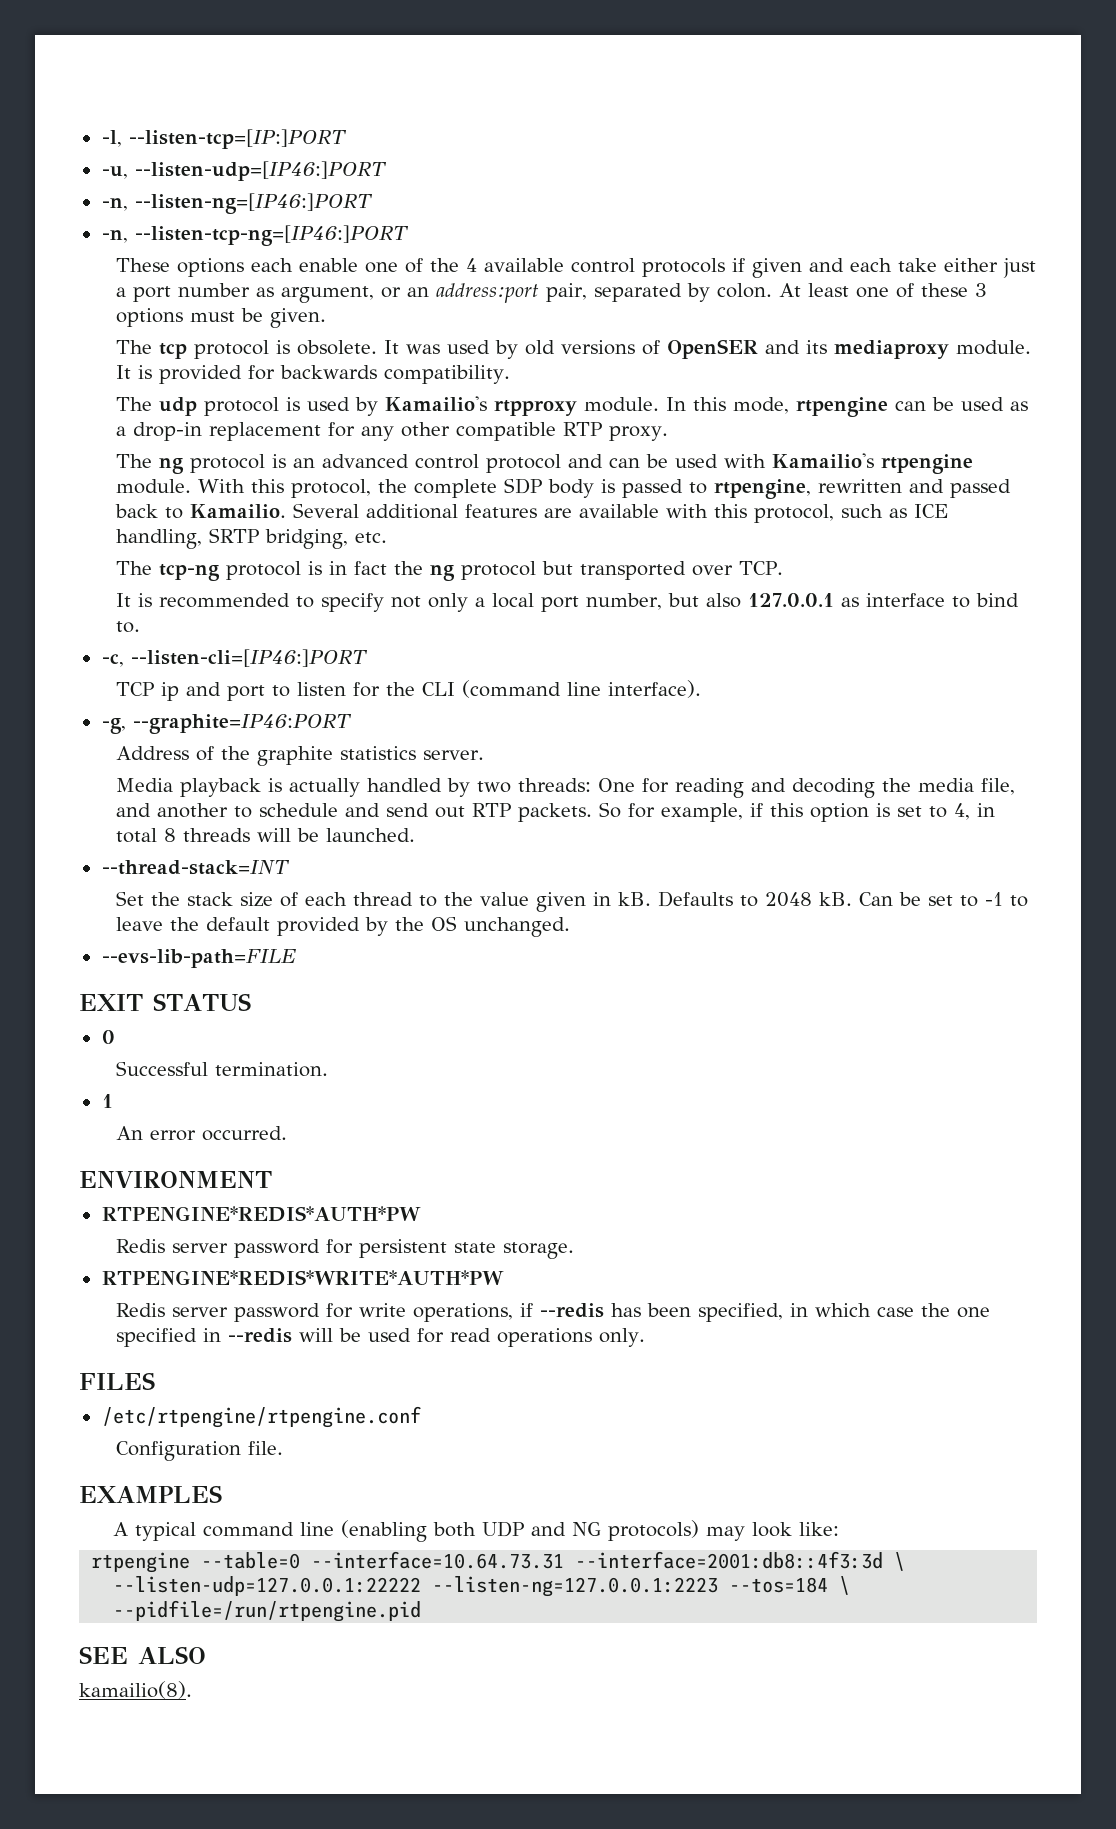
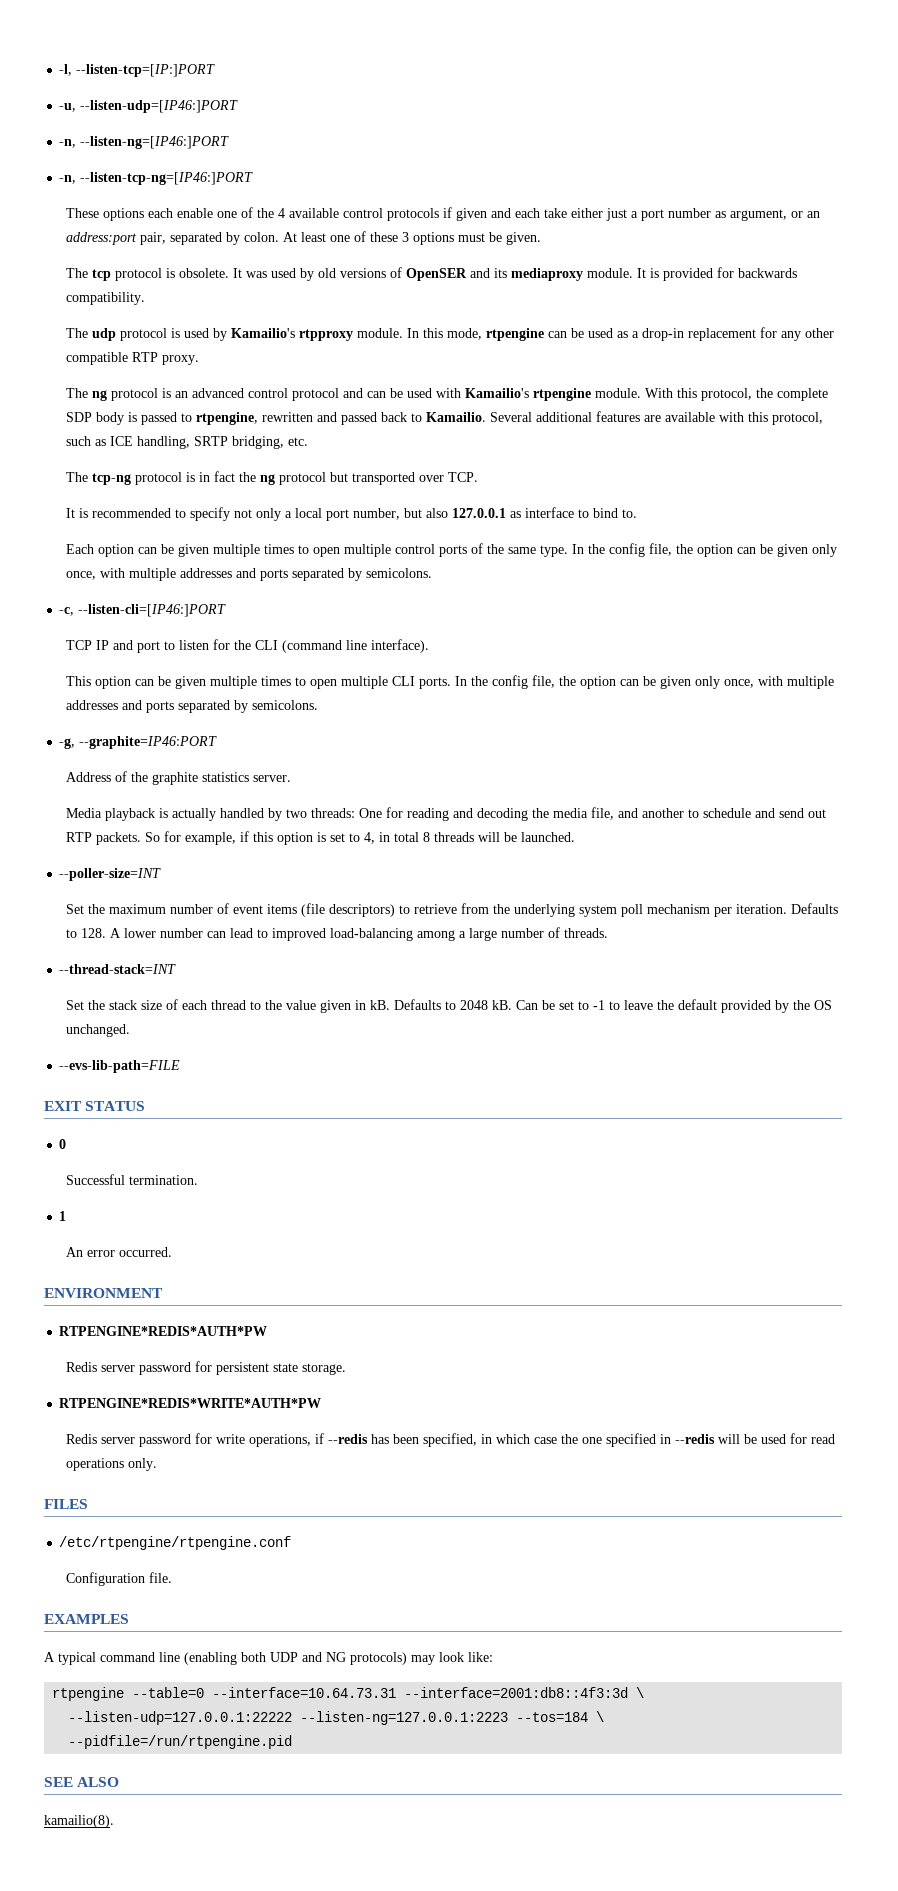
(141, 627) none -> [65,543,837,557] [65,568,432,581] // Each option can be given multiple times to open multiple control ports of the same type. In the config file, the option can be given only once, with multiple addresses and ports separated by semicolons.
[161,682,180,701] ip -> [95,640,109,650] IP
(702, 689) none -> [65,675,834,689] [65,700,318,713] // This option can be given multiple times to open multiple CLI ports. In the config file, the option can be given only once, with multiple addresses and ports separated by semicolons.
(416, 835) none -> [59,868,162,881] [65,903,838,917] [65,927,608,941] // --poller-size=INT // Set the maximum number of event items (file descriptors) to retrieve from the underlying system poll mechanism per iteration. Defaults to 128. A lower number can lead to improved load-balancing among a large number of threads.

